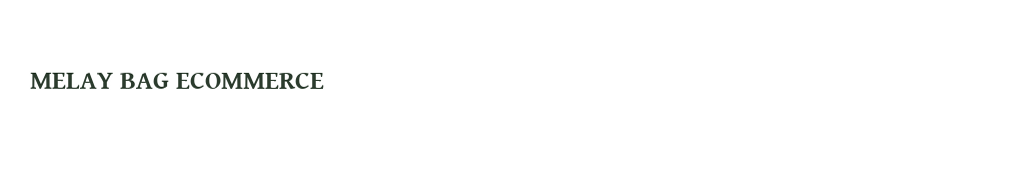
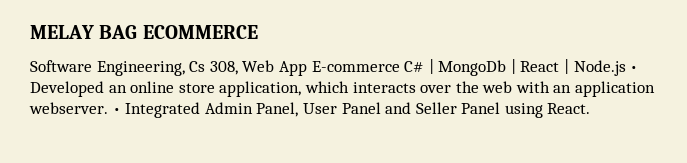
(326, 80) none -> [30,59,639,76] [30,81,656,97] [29,102,591,118] // Software Engineering, Cs 308, Web App E-commerce C# | MongoDb | React | Node.js • Developed an online store application, which interacts over the web with an application webserver. • Integrated Admin Panel, User Panel and Seller Panel using React.

